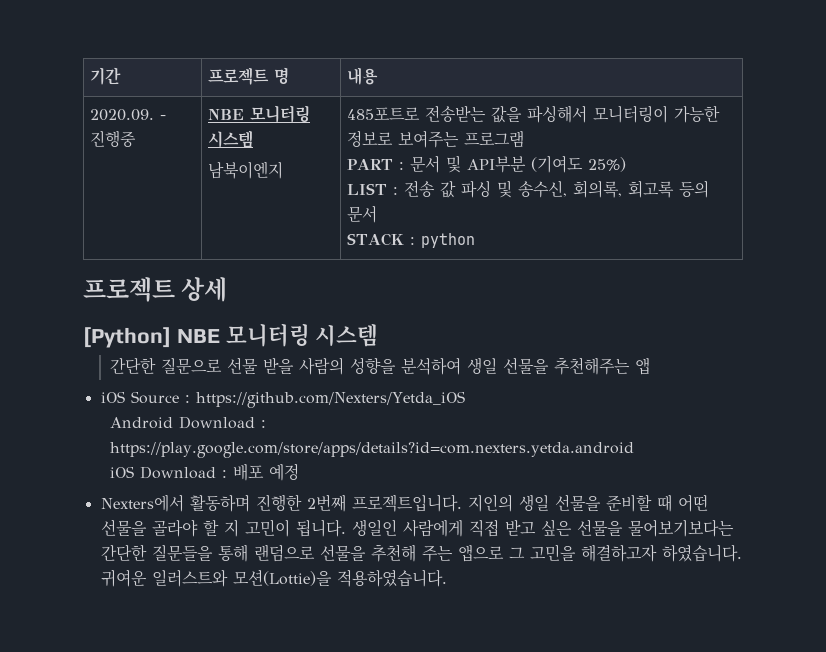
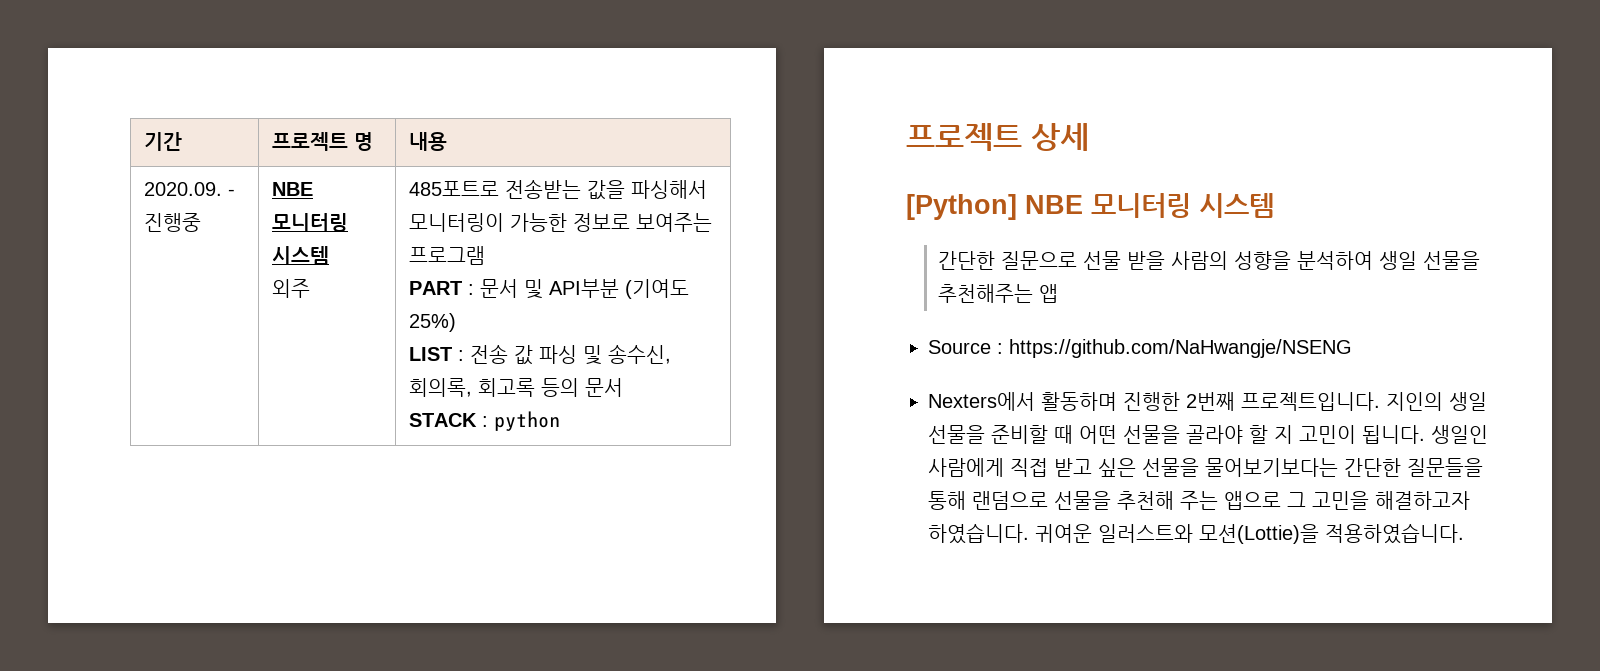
[208,161,284,179] 남북이엔지 -> [271,279,310,298] 외주
[100,391,125,403] iOS -> (1059, 293) none
[195,391,465,408] [109,416,266,429] [109,442,634,458] [109,463,299,481] https://github.com/Nexters/Yetda_iOS // Android Download : https://play.google.com/store/apps/details?id=com.nexters.yetda.android // iOS Download : 배포 예정 -> [1009,339,1352,358] https://github.com/NaHwangje/NSENG

